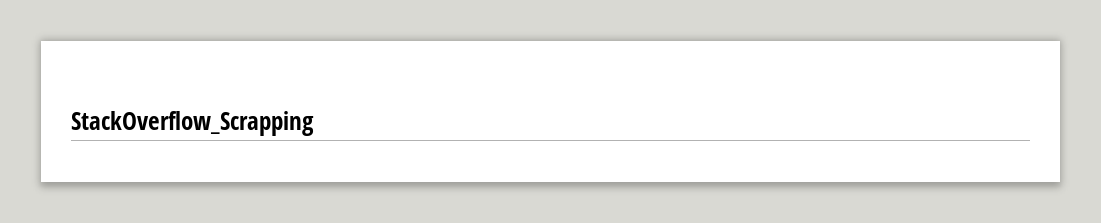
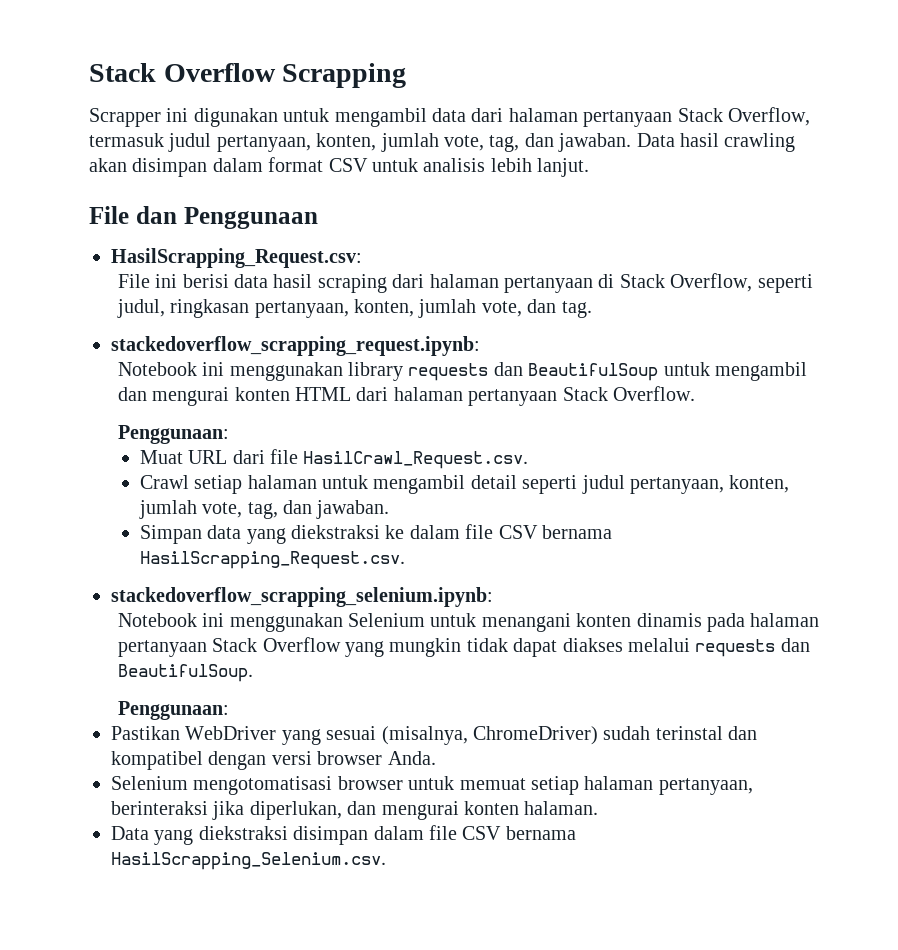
[71,111,314,136] StackOverflow_Scrapping -> [89,63,407,88] [89,107,810,127] [89,133,796,152] [89,157,590,177] [89,206,318,229] [111,248,362,268] [117,273,813,293] [116,299,592,318] [111,336,480,356] [117,362,808,381] [117,386,696,406] [117,425,229,444] [139,449,529,469] [139,475,790,494] [138,500,390,519] [139,524,613,544] [139,551,405,569] [111,587,493,607] [117,613,820,632] [117,637,810,657] [117,664,253,682] [117,701,229,720] [111,726,758,745] [111,751,436,770] [111,776,753,795] [111,801,599,820] [111,825,576,845] [111,852,386,870] Stack Overflow Scrapping // Scrapper ini digunakan untuk mengambil data dari halaman pertanyaan Stack Overflow, termasuk judul pertanyaan, konten, jumlah vote, tag, dan jawaban. Data hasil crawling akan disimpan dalam format CSV untuk analisis lebih lanjut. // File dan Penggunaan // HasilScrapping_Request.csv: // File ini berisi data hasil scraping dari halaman pertanyaan di Stack Overflow, seperti judul, ringkasan pertanyaan, konten, jumlah vote, dan tag. // stackedoverflow_scrapping_request.ipynb: // Notebook ini menggunakan library requests dan BeautifulSoup untuk mengambil dan mengurai konten HTML dari halaman pertanyaan Stack Overflow. // Penggunaan: // Muat URL dari file HasilCrawl_Request.csv. // Crawl setiap halaman untuk mengambil detail seperti judul pertanyaan, konten, jumlah vote, tag, dan jawaban. // Simpan data yang diekstraksi ke dalam file CSV bernama HasilScrapping_Request.csv. // stackedoverflow_scrapping_selenium.ipynb: // Notebook ini menggunakan Selenium untuk menangani konten dinamis pada halaman pertanyaan Stack Overflow yang mungkin tidak dapat diakses melalui requests dan BeautifulSoup. // Penggunaan: // Pastikan WebDriver yang sesuai (misalnya, ChromeDriver) sudah terinstal dan kompatibel dengan versi browser Anda. // Selenium mengotomatisasi browser untuk memuat setiap halaman pertanyaan, berinteraksi jika diperlukan, dan mengurai konten halaman. // Data yang diekstraksi disimpan dalam file CSV bernama HasilScrapping_Selenium.csv.

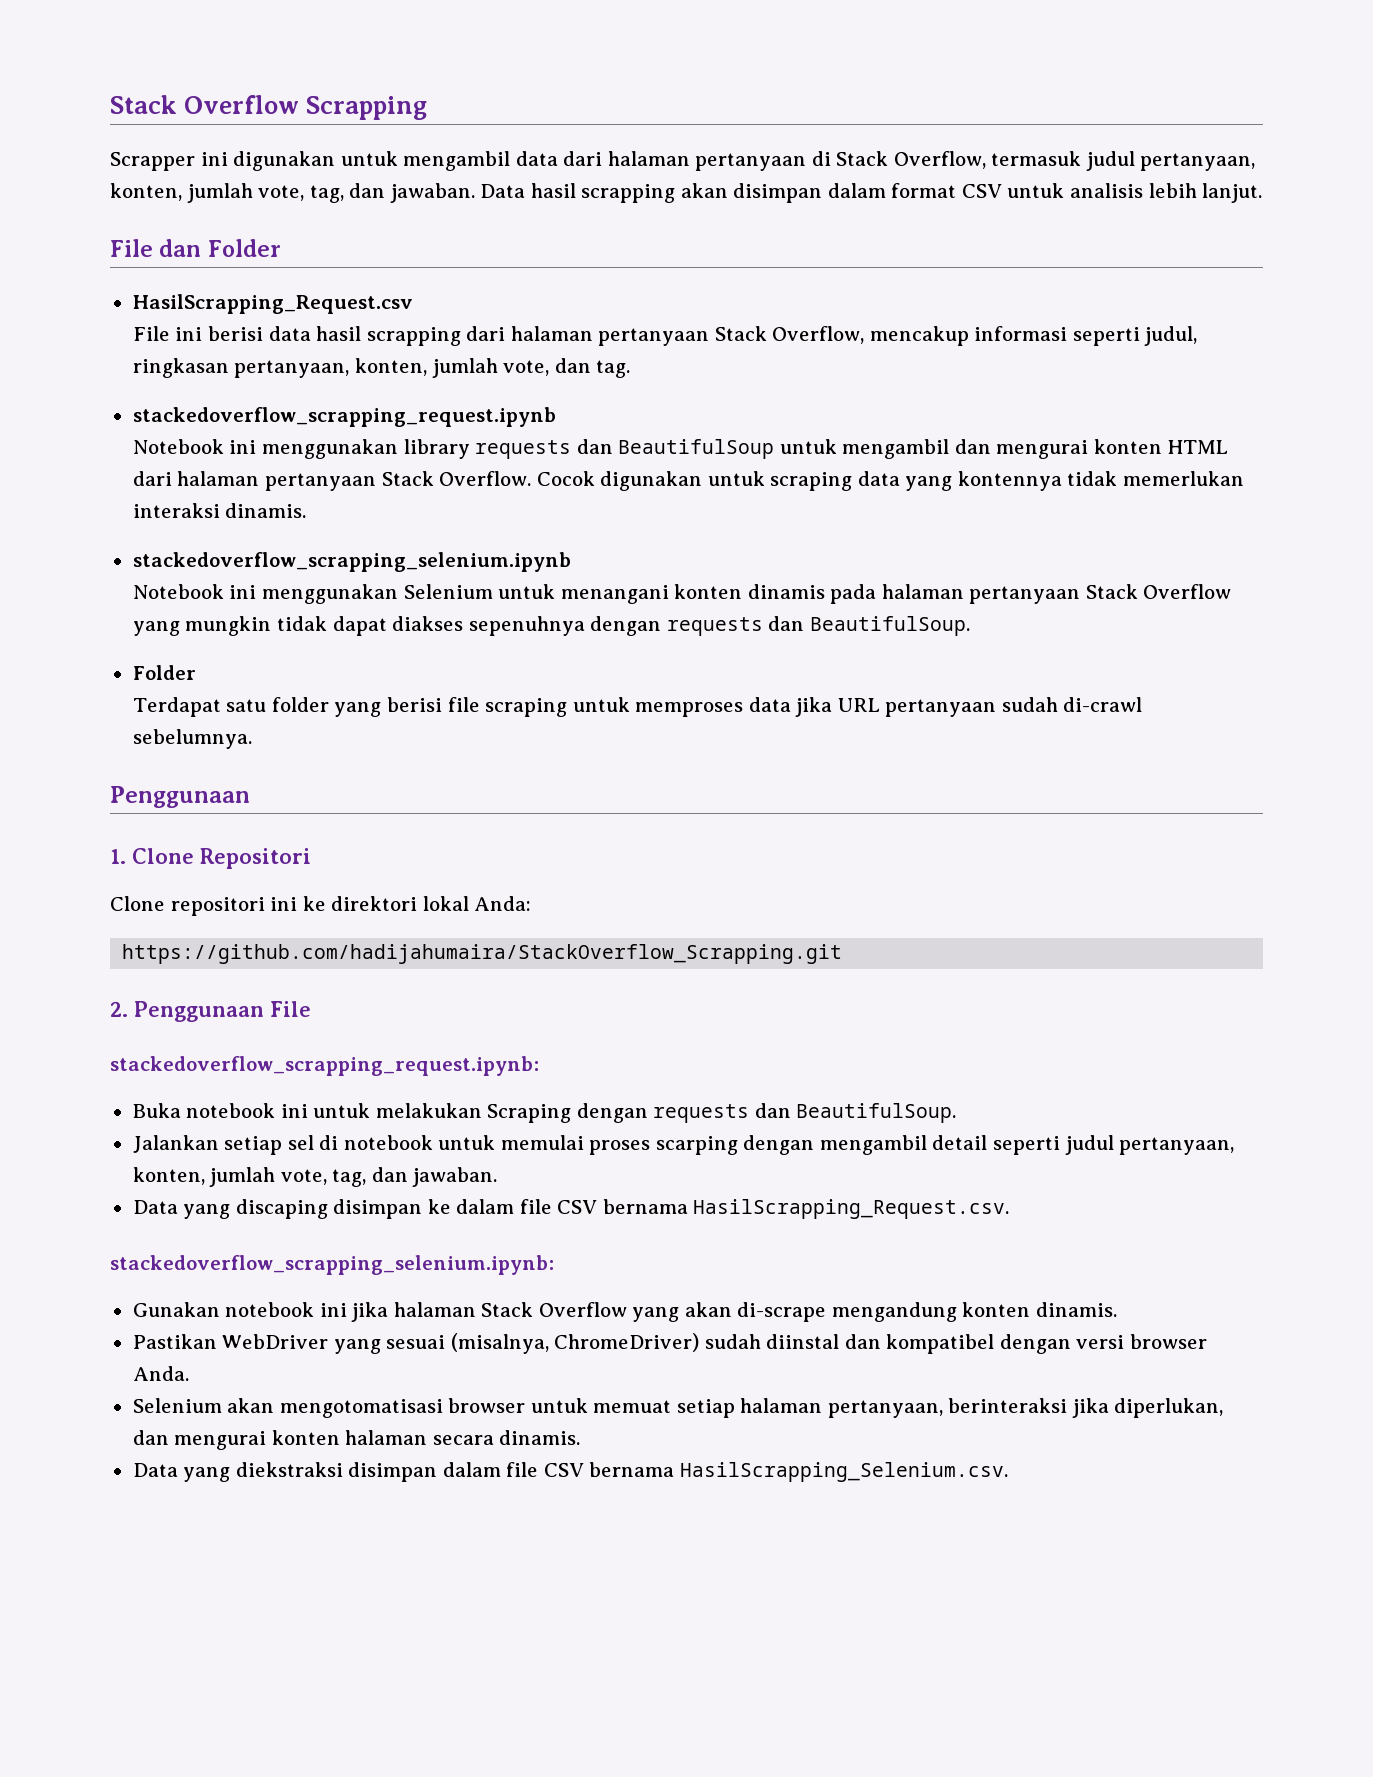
(673, 118) none -> [811,151,831,166] di
[724,133,796,152] crawling -> [581,184,676,203] scrapping
[183,207,318,229] [111,248,362,268] Penggunaan // HasilScrapping_Request.csv: -> [207,239,281,257] [132,294,413,314] Folder // HasilScrapping_Request.csv
[317,273,753,293] scraping dari halaman pertanyaan di Stack Overflow, -> [366,326,1068,346] scrapping dari halaman pertanyaan Stack Overflow, mencakup informasi
[111,336,480,356] stackedoverflow_scrapping_request.ipynb: -> [132,407,556,427] stackedoverflow_scrapping_request.ipynb
[117,425,229,444] [139,449,529,469] [139,475,790,494] [138,500,390,519] [139,524,613,544] [139,551,405,569] [111,587,493,607] // Penggunaan: // Muat URL dari file HasilCrawl_Request.csv. // Crawl setiap halaman untuk mengambil detail seperti judul pertanyaan, konten, jumlah vote, tag, dan jawaban. // Simpan data yang diekstraksi ke dalam file CSV bernama HasilScrapping_Request.csv. // stackedoverflow_scrapping_selenium.ipynb: -> [536,471,1244,491] [132,503,307,518] [132,552,571,572] Cocok digunakan untuk scraping data yang kontennya tidak memerlukan interaksi dinamis. // stackedoverflow_scrapping_selenium.ipynb
[628,638,810,657] [117,664,253,682] [117,701,229,720] melalui requests dan BeautifulSoup. // Penggunaan: -> [468,616,970,636] [132,665,196,680] [132,697,1143,717] [132,729,252,749] [110,786,250,808] [110,848,311,869] [110,896,532,916] [122,944,843,964] [110,1001,311,1022] [110,1056,539,1076] [132,1103,957,1123] [132,1135,1235,1155] [132,1167,498,1187] [132,1199,1010,1219] [110,1255,554,1275] [132,1302,1117,1322] sepenuhnya dengan requests dan BeautifulSoup. // Folder // Terdapat satu folder yang berisi file scraping untuk memproses data jika URL pertanyaan sudah di-crawl sebelumnya. // Penggunaan // 1. Clone Repositori // Clone repositori ini ke direktori lokal Anda: // https://github.com/hadijahumaira/StackOverflow_Scrapping.git // 2. Penggunaan File // stackedoverflow_scrapping_request.ipynb: // Buka notebook ini untuk melakukan Scraping dengan requests dan BeautifulSoup. // Jalankan setiap sel di notebook untuk memulai proses scarping dengan mengambil detail seperti judul pertanyaan, konten, jumlah vote, tag, dan jawaban. // Data yang discaping disimpan ke dalam file CSV bernama HasilScrapping_Request.csv. // stackedoverflow_scrapping_selenium.ipynb: // Gunakan notebook ini jika halaman Stack Overflow yang akan di-scrape mengandung konten dinamis.
[655,726,723,740] terinstal -> [766,1334,840,1349] diinstal
(188, 783) none -> [227,1398,275,1413] akan
[524,801,599,815] halaman. -> [345,1430,581,1445] halaman secara dinamis.

